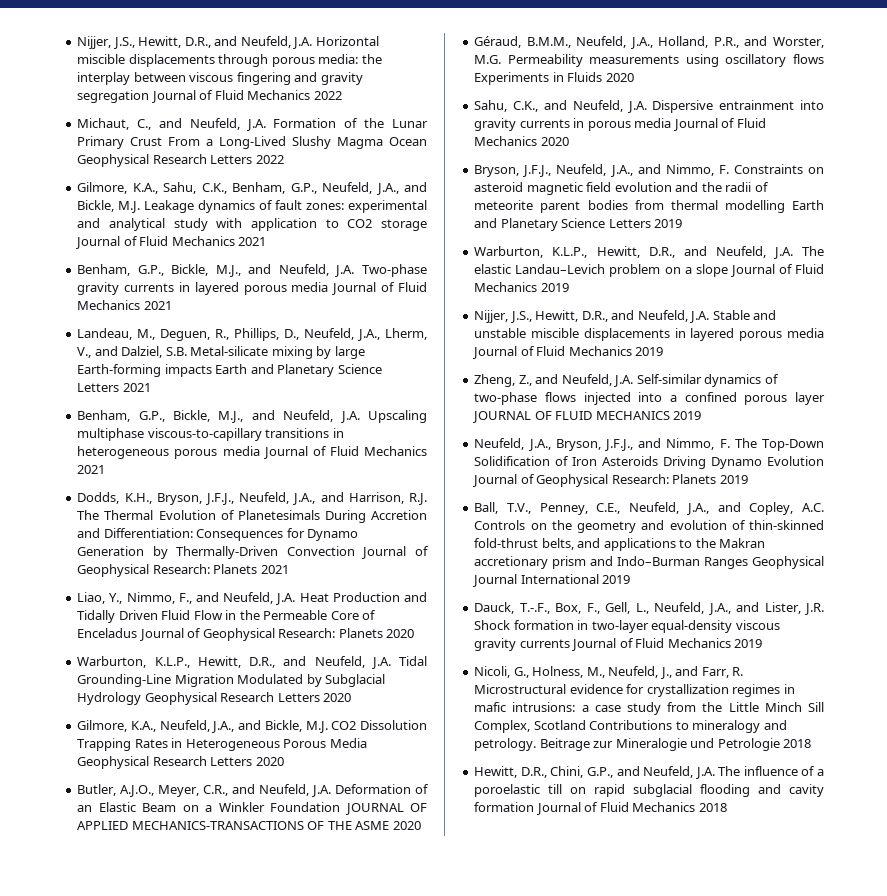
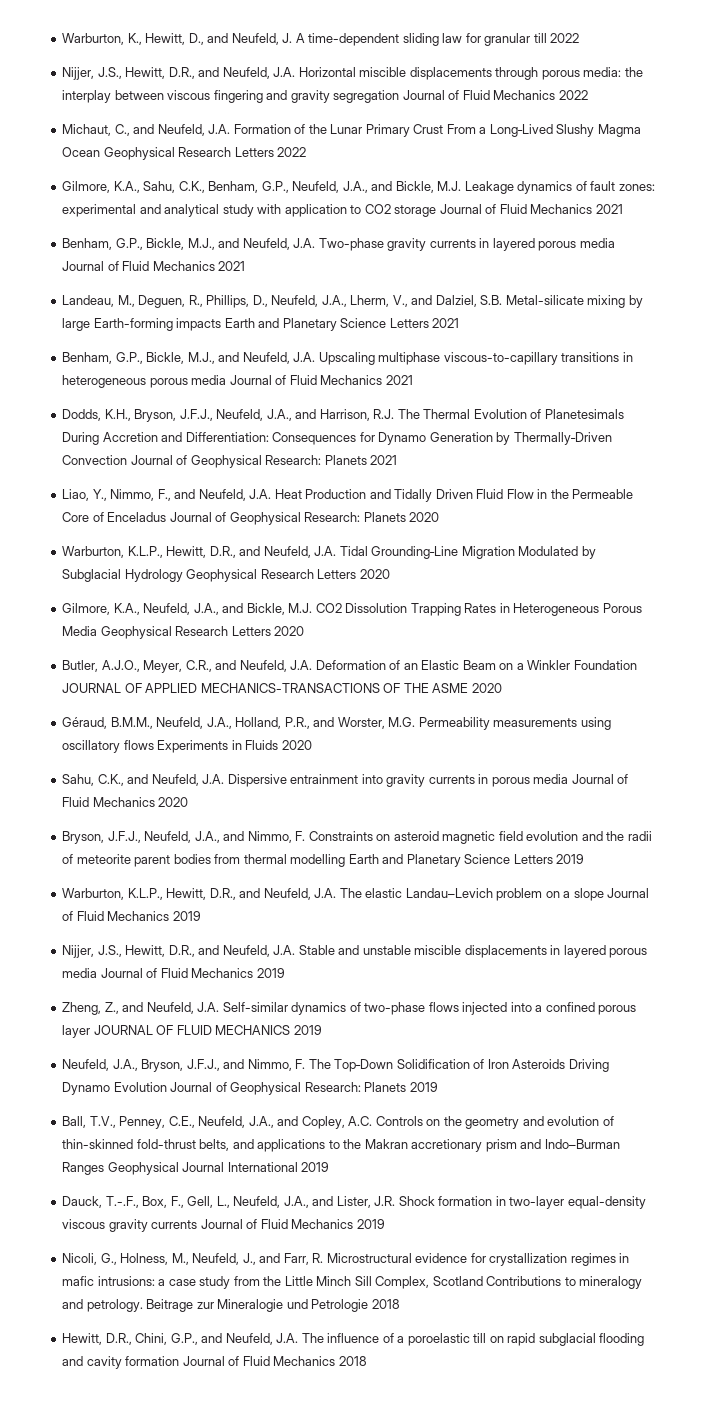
(77, 42) none -> [62,33,580,46] Warburton, K., Hewitt, D., and Neufeld, J. A time-dependent sliding law for granular till 2022 //

